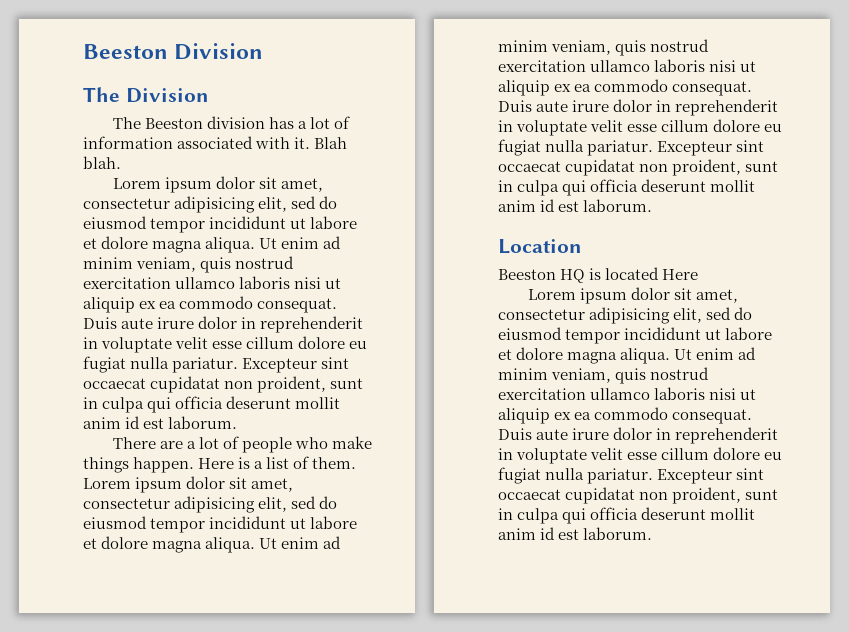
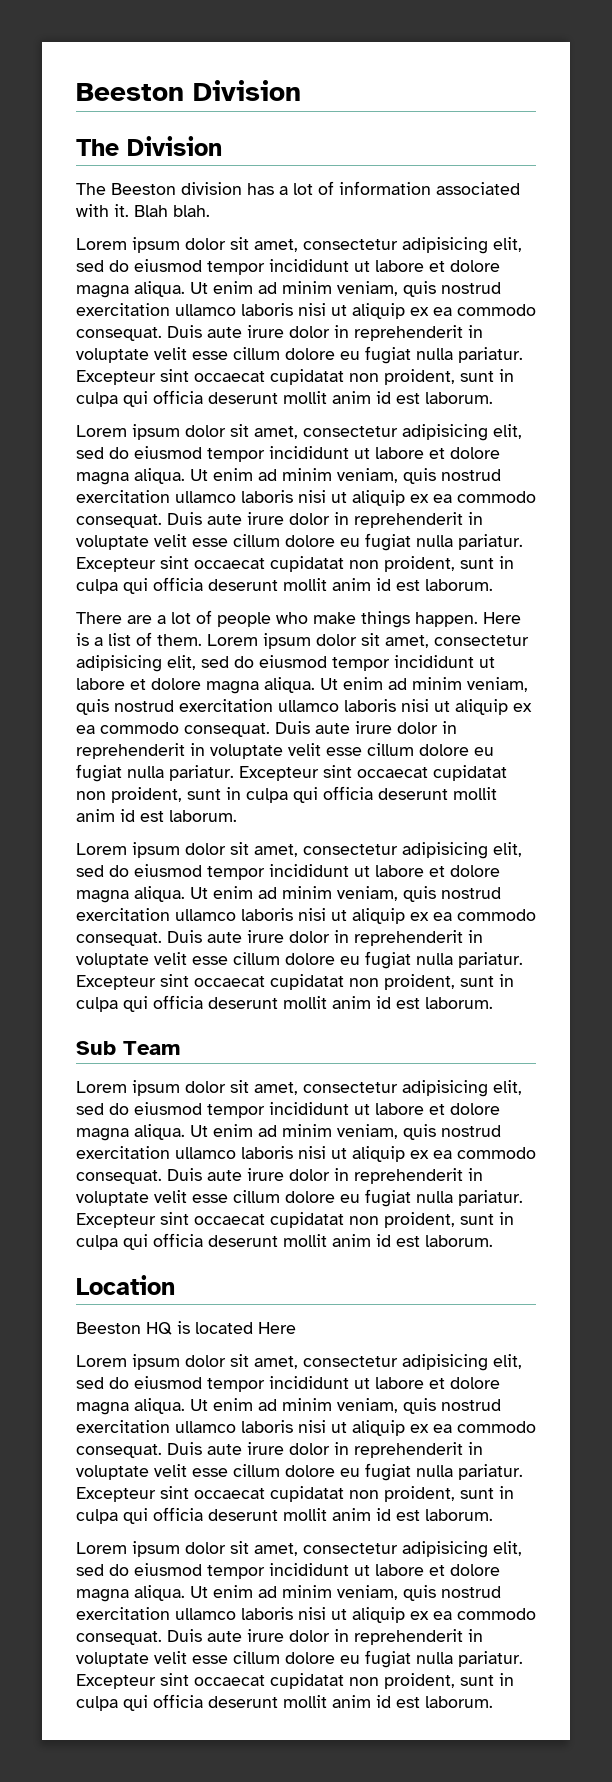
(238, 422) none -> [76,424,522,441] [76,446,500,462] [76,468,501,485] [76,490,536,506] [76,512,483,528] [76,533,523,551] [76,556,514,572] [76,577,493,594] // Lorem ipsum dolor sit amet, consectetur adipisicing elit, sed do eiusmod tempor incididunt ut labore et dolore magna aliqua. Ut enim ad minim veniam, quis nostrud exercitation ullamco laboris nisi ut aliquip ex ea commodo consequat. Duis aute irure dolor in reprehenderit in voluptate velit esse cillum dolore eu fugiat nulla pariatur. Excepteur sint occaecat cupidatat non proident, sunt in culpa qui officia deserunt mollit anim id est laborum.
(653, 205) none -> [76,842,522,859] [76,864,500,880] [76,886,501,903] [76,908,536,924] [76,930,483,946] [76,951,523,969] [76,974,514,990] [76,995,493,1012] [76,1041,180,1055] [76,1080,522,1097] [76,1102,500,1118] [76,1124,501,1141] [76,1146,536,1162] [76,1168,483,1184] [76,1189,523,1207] [76,1212,514,1228] [76,1233,493,1250] // Lorem ipsum dolor sit amet, consectetur adipisicing elit, sed do eiusmod tempor incididunt ut labore et dolore magna aliqua. Ut enim ad minim veniam, quis nostrud exercitation ullamco laboris nisi ut aliquip ex ea commodo consequat. Duis aute irure dolor in reprehenderit in voluptate velit esse cillum dolore eu fugiat nulla pariatur. Excepteur sint occaecat cupidatat non proident, sunt in culpa qui officia deserunt mollit anim id est laborum. // Sub Team // Lorem ipsum dolor sit amet, consectetur adipisicing elit, sed do eiusmod tempor incididunt ut labore et dolore magna aliqua. Ut enim ad minim veniam, quis nostrud exercitation ullamco laboris nisi ut aliquip ex ea commodo consequat. Duis aute irure dolor in reprehenderit in voluptate velit esse cillum dolore eu fugiat nulla pariatur. Excepteur sint occaecat cupidatat non proident, sunt in culpa qui officia deserunt mollit anim id est laborum.
(653, 533) none -> [76,1541,522,1558] [76,1563,500,1579] [76,1585,501,1602] [76,1607,536,1623] [76,1629,483,1645] [76,1650,523,1668] [76,1673,514,1689] [76,1694,493,1711] // Lorem ipsum dolor sit amet, consectetur adipisicing elit, sed do eiusmod tempor incididunt ut labore et dolore magna aliqua. Ut enim ad minim veniam, quis nostrud exercitation ullamco laboris nisi ut aliquip ex ea commodo consequat. Duis aute irure dolor in reprehenderit in voluptate velit esse cillum dolore eu fugiat nulla pariatur. Excepteur sint occaecat cupidatat non proident, sunt in culpa qui officia deserunt mollit anim id est laborum.

